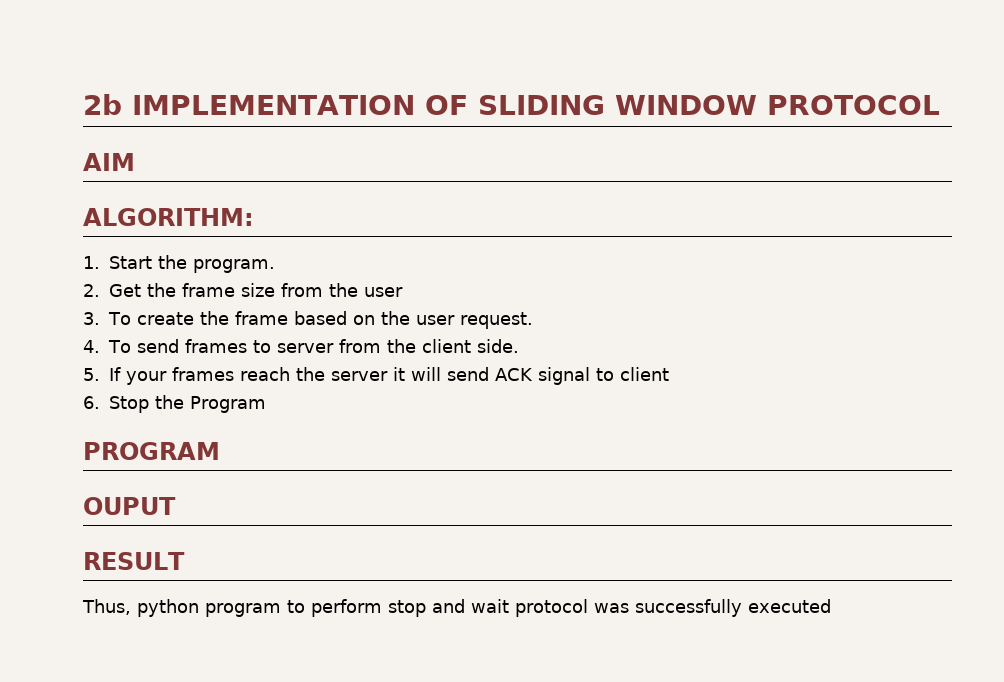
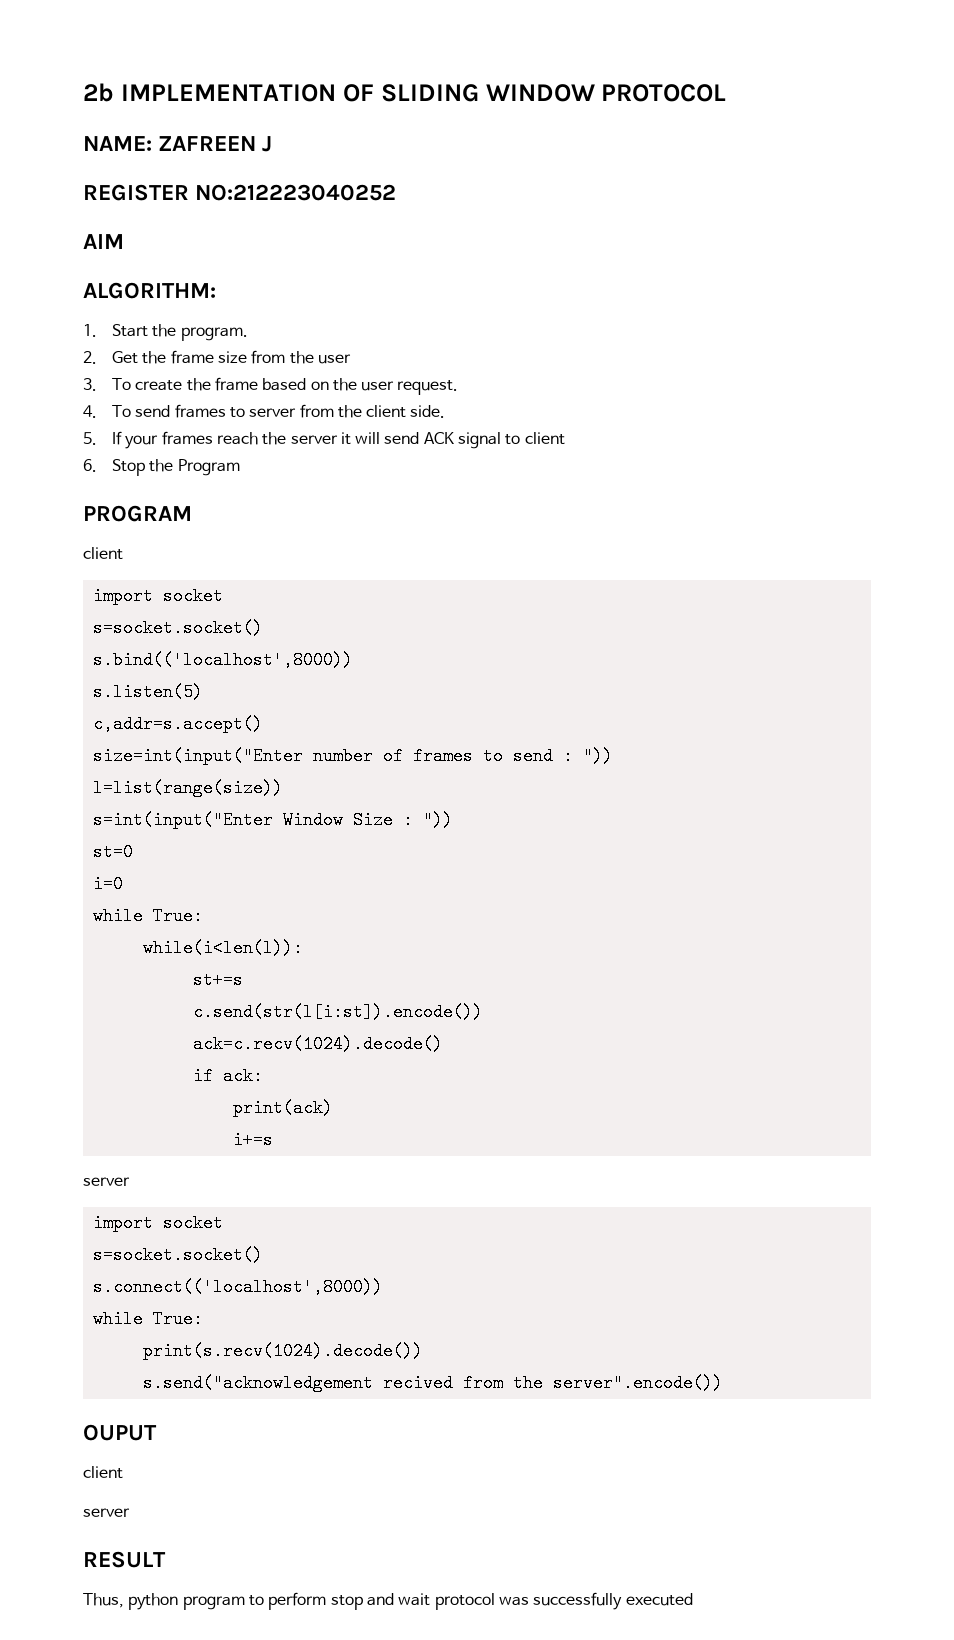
(940, 105) none -> [83,136,273,152] [83,184,397,201] // NAME: ZAFREEN J // REGISTER NO:212223040252
(220, 451) none -> [83,547,123,560] [92,587,223,605] [92,619,263,637] [92,651,353,669] [92,683,203,701] [92,715,263,733] [92,747,613,765] [92,779,283,797] [92,811,453,829] [92,843,133,861] [92,875,123,893] [92,907,203,925] [142,939,303,957] [192,971,243,989] [192,1003,483,1021] [192,1035,443,1053] [192,1067,263,1085] [232,1099,333,1117] [232,1131,273,1149] [83,1177,130,1186] [92,1214,223,1232] [92,1246,263,1264] [92,1278,383,1296] [92,1310,203,1328] [142,1342,423,1360] [142,1374,723,1392] // client // import socket // s=socket.socket() // s.bind(('localhost',8000)) // s.listen(5) // c,addr=s.accept() // size=int(input("Enter number of frames to send : ")) // l=list(range(size)) // s=int(input("Enter Window Size : ")) // st=0 // i=0 // while True: // while(i<len(l)): // st+=s // c.send(str(l[i:st]).encode()) // ack=c.recv(1024).decode() // if ack: // print(ack) // i+=s // server // import socket // s=socket.socket() // s.connect(('localhost',8000)) // while True: // print(s.recv(1024).decode()) // s.send("acknowledgement recived from the server".encode())
(176, 506) none -> [83,1466,123,1479] [83,1508,130,1517] // client // server

